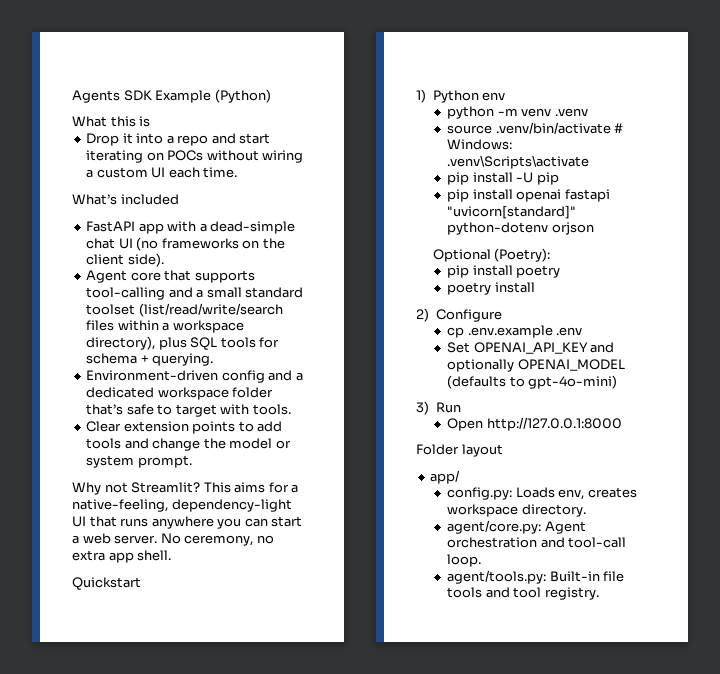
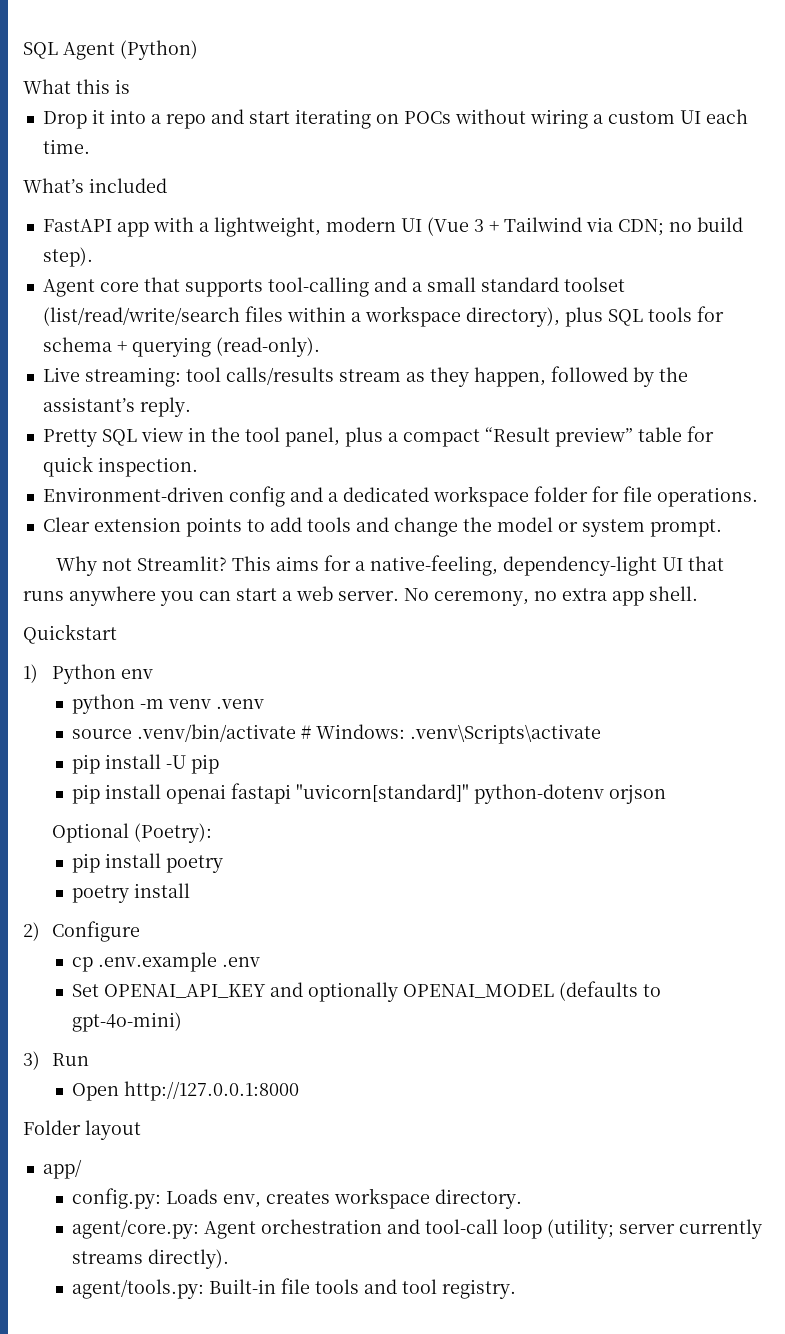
[72,90,212,103] Agents SDK Example -> [23,42,115,60] SQL Agent
[210,221,296,234] [86,237,285,251] [86,253,164,267] dead-simple chat UI (no frameworks on the client side). -> [213,217,743,237] [42,247,93,267] lightweight, modern UI (Vue 3 + Tailwind via CDN; no build step).
[152,353,214,366] querying. -> [131,337,320,357] [42,366,688,387] [42,397,191,417] [42,426,714,447] [42,456,198,477] querying (read-only). // Live streaming: tool calls/results stream as they happen, followed by the assistant’s reply. // Pretty SQL view in the tool panel, plus a compact “Result preview” table for quick inspection.
[86,404,291,417] that’s safe to target with tools. -> [591,486,758,507] for file operations.
[447,554,482,567] loop. -> [502,1219,762,1239] [71,1249,229,1269] loop (utility; server currently streams directly).

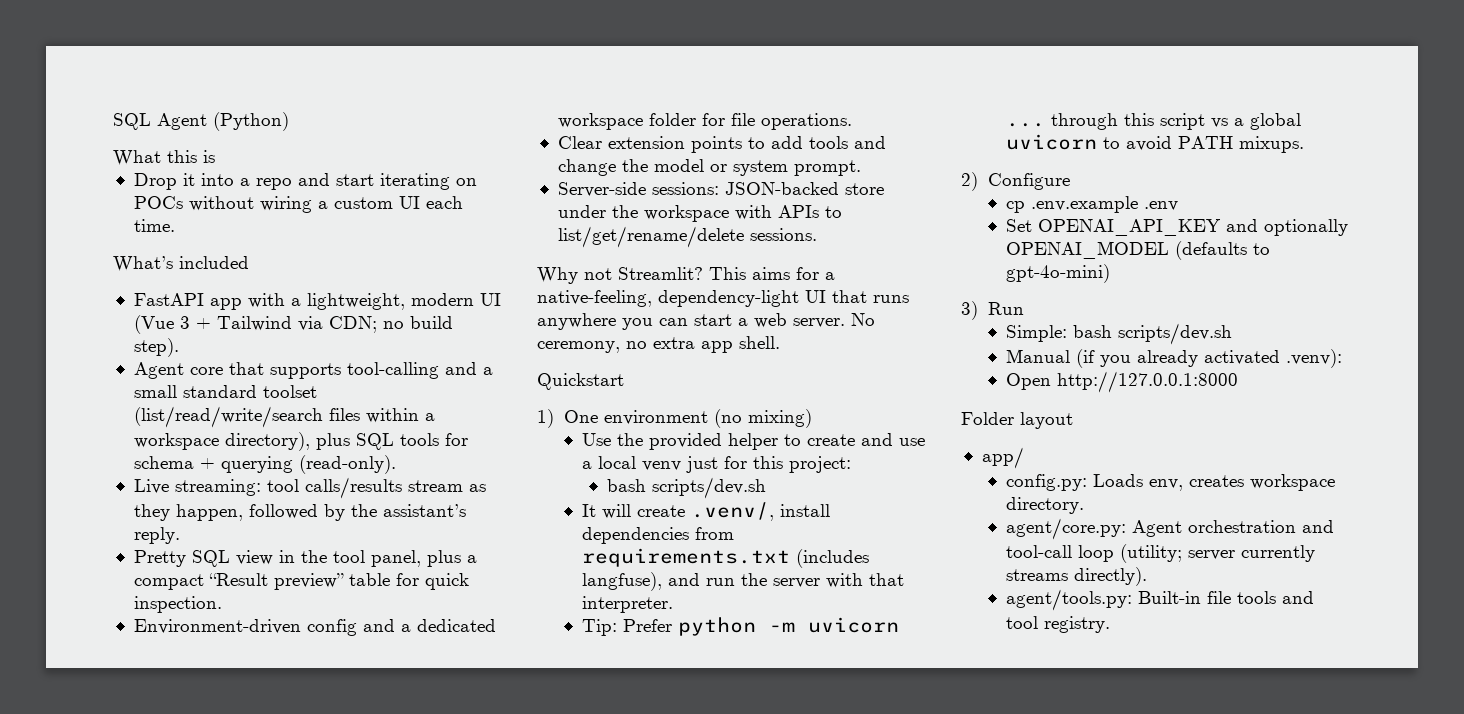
(722, 528) none -> [557,182,884,197] [557,205,842,222] [557,226,817,248] // Server-side sessions: JSON-backed store under the workspace with APIs to list/get/rename/delete sessions.
[52,664,154,684] [71,694,264,714] [71,724,601,744] [71,754,219,774] [71,783,666,804] [52,823,213,843] [71,853,223,873] [71,883,190,903] Python env // python -m venv .venv // source .venv/bin/activate # Windows: .venv\Scripts\activate // pip install -U pip // pip install openai fastapi "uvicorn[standard]" python-dotenv orjson // Optional (Poetry): // pip install poetry // poetry install -> [563,409,812,428] [582,433,926,450] [582,456,852,473] [606,477,766,499] [582,502,831,521] [582,527,735,544] [582,548,870,568] [582,572,905,591] [582,596,674,613] [582,617,900,636] [1006,113,1302,130] [1006,134,1305,153] One environment (no mixing) // Use the provided helper to create and use a local venv just for this project: // bash scripts/dev.sh // It will create .venv/, install dependencies from requirements.txt (includes langfuse), and run the server with that interpreter. // Tip: Prefer python -m uvicorn ... through this script vs a global uvicorn to avoid PATH mixups.
(90, 1059) none -> [1006,323,1233,345] [1006,349,1343,368] // Simple: bash scripts/dev.sh // Manual (if you already activated .venv):

